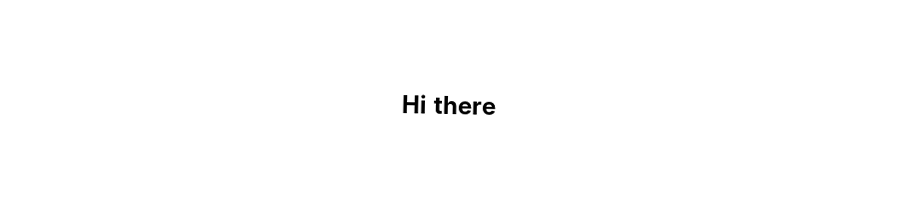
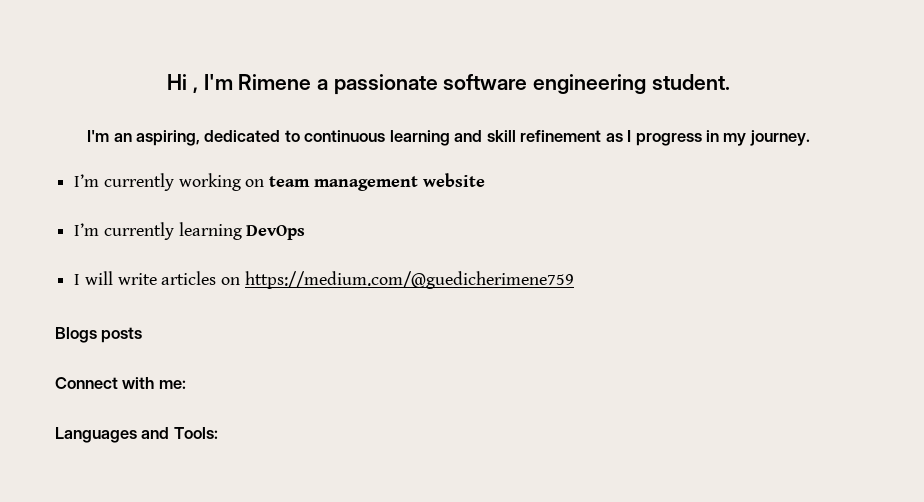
[432,95,497,115] there -> [192,74,730,95] [87,130,810,146] [74,173,485,191] [74,222,306,240] [74,271,574,289] [55,327,143,343] [55,377,186,389] [55,427,218,443] , I'm Rimene a passionate software engineering student. // I'm an aspiring, dedicated to continuous learning and skill refinement as I progress in my journey. // I’m currently working on team management website // I’m currently learning DevOps // I will write articles on https://medium.com/@guedicherimene759 // Blogs posts // Connect with me: // Languages and Tools:

